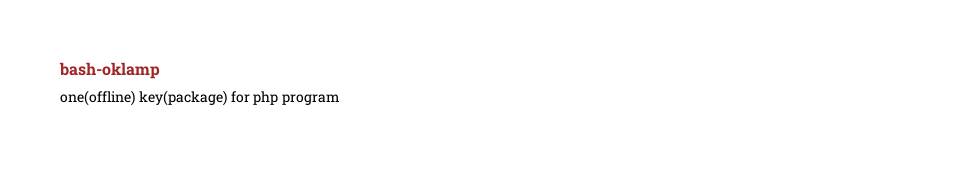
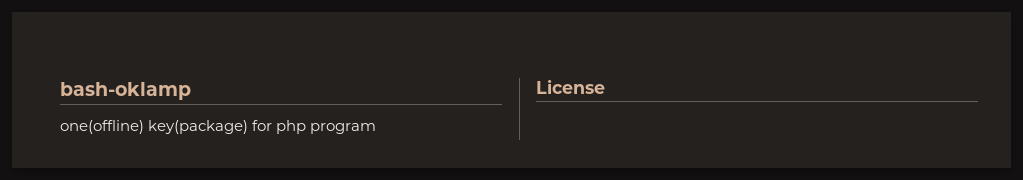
(341, 99) none -> [536,79,605,94] // License

